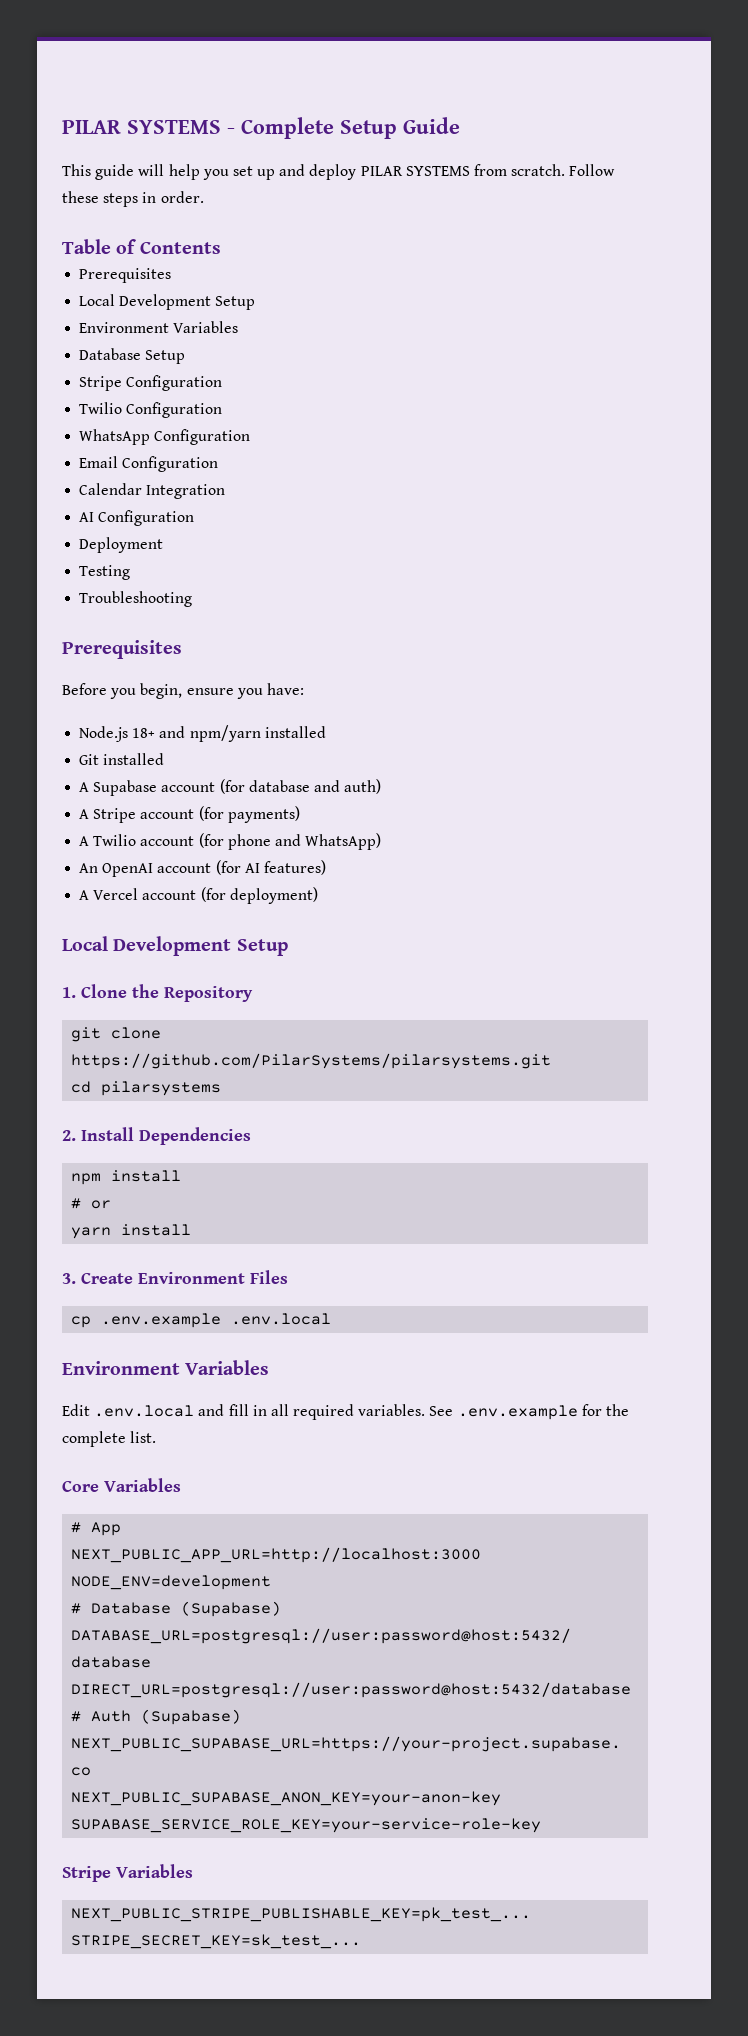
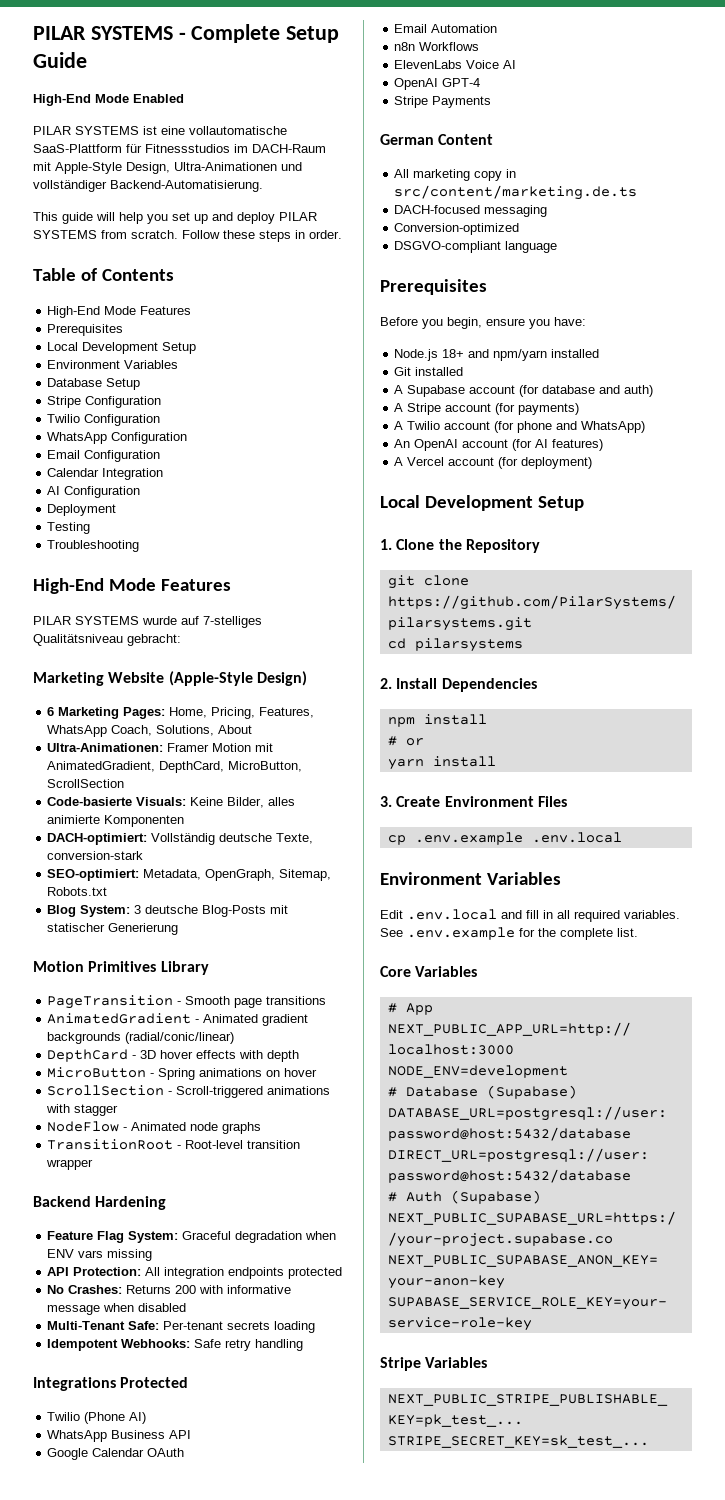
(460, 125) none -> [33,94,184,106] [33,126,287,135] [33,144,326,153] [33,162,302,174] [33,180,263,192] // High-End Mode Enabled // PILAR SYSTEMS ist eine vollautomatische SaaS-Plattform für Fitnessstudios im DACH-Raum mit Apple-Style Design, Ultra-Animationen und vollständiger Backend-Automatisierung.
(221, 247) none -> [47,306,192,318] // High-End Mode Features
(193, 599) none -> [33,578,231,594] [33,616,262,628] [33,634,181,646] [33,671,307,686] [47,707,315,719] [47,725,253,737] [47,743,274,752] [47,761,303,773] [47,779,125,788] [47,797,296,808] [47,815,185,827] [47,833,314,845] [47,851,144,860] [47,869,332,881] [47,887,108,896] [47,905,289,917] [47,923,179,935] [33,961,209,975] [47,995,327,1009] [47,1013,309,1026] [47,1032,235,1044] [47,1049,300,1062] [47,1067,318,1080] [47,1085,331,1098] [46,1104,119,1116] [47,1121,262,1134] [47,1139,301,1150] [46,1159,94,1170] [33,1196,167,1210] [47,1231,337,1243] [47,1249,153,1261] [47,1267,343,1279] [47,1285,292,1294] [47,1303,187,1315] [47,1321,316,1333] [47,1339,304,1351] [33,1377,189,1391] [47,1412,147,1424] [47,1430,192,1442] [47,1448,185,1460] [394,24,498,33] [394,42,480,51] [394,60,517,69] [394,78,481,90] [394,96,492,108] [380,134,494,145] [394,169,517,181] [394,185,638,200] [394,205,548,217] [394,223,520,235] [394,241,558,253] // High-End Mode Features // PILAR SYSTEMS wurde auf 7-stelliges Qualitätsniveau gebracht: // Marketing Website (Apple-Style Design) // 6 Marketing Pages: Home, Pricing, Features, WhatsApp Coach, Solutions, About // Ultra-Animationen: Framer Motion mit AnimatedGradient, DepthCard, MicroButton, ScrollSection // Code-basierte Visuals: Keine Bilder, alles animierte Komponenten // DACH-optimiert: Vollständig deutsche Texte, conversion-stark // SEO-optimiert: Metadata, OpenGraph, Sitemap, Robots.txt // Blog System: 3 deutsche Blog-Posts mit statischer Generierung // Motion Primitives Library // PageTransition - Smooth page transitions // AnimatedGradient - Animated gradient backgrounds (radial/conic/linear) // DepthCard - 3D hover effects with depth // MicroButton - Spring animations on hover // ScrollSection - Scroll-triggered animations with stagger // NodeFlow - Animated node graphs // TransitionRoot - Root-level transition wrapper // Backend Hardening // Feature Flag System: Graceful degradation when ENV vars missing // API Protection: All integration endpoints protected // No Crashes: Returns 200 with informative message when disabled // Multi-Tenant Safe: Per-tenant secrets loading // Idempotent Webhooks: Safe retry handling // Integrations Protected // Twilio (Phone AI) // WhatsApp Business API // Google Calendar OAuth // Email Automation // n8n Workflows // ElevenLabs Voice AI // OpenAI GPT-4 // Stripe Payments // German Content // All marketing copy in src/content/marketing.de.ts // DACH-focused messaging // Conversion-optimized // DSGVO-compliant language

